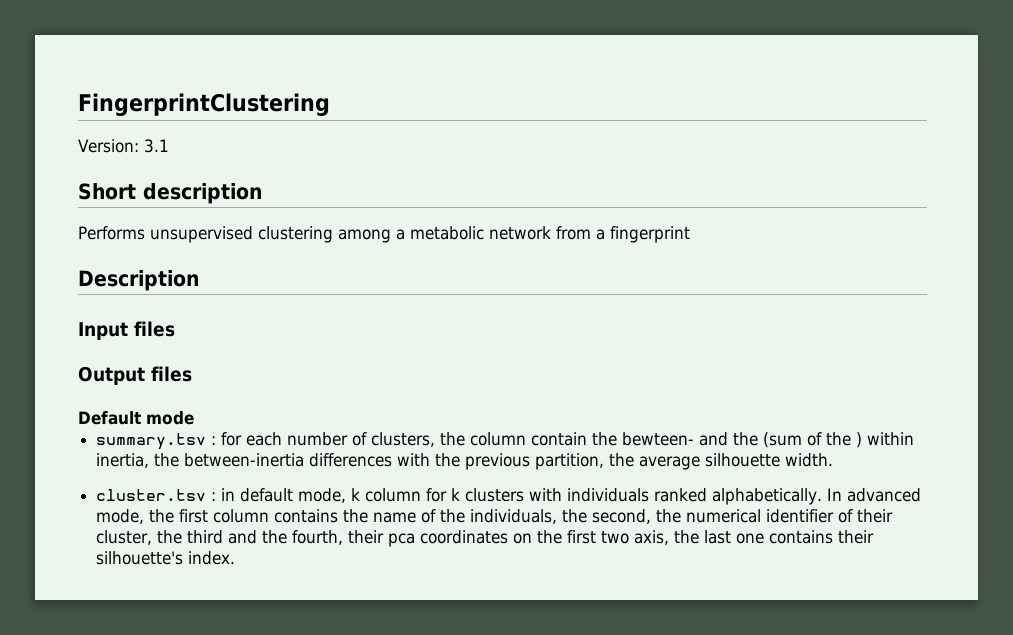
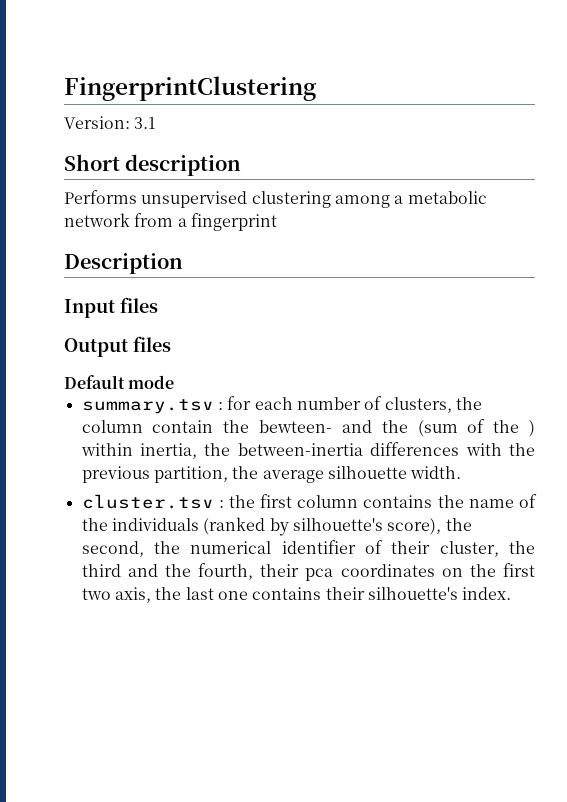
[221,488,922,505] [96,509,145,524] in default mode, k column for k clusters with individuals ranked alphabetically. In advanced mode, -> (224, 504) none
[470,509,558,524] individuals, -> [111,517,442,536] individuals (ranked by silhouette's score),

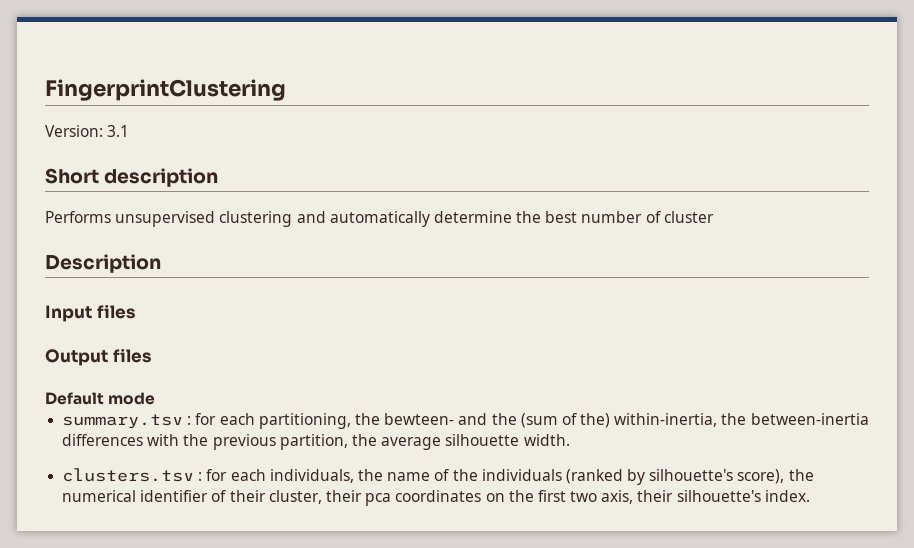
[334,191,487,208] [64,213,277,231] among a metabolic network from a fingerprint -> [296,211,714,227] and automatically determine the best number of cluster
[296,396,482,413] [81,420,214,433] number of clusters, the column contain -> [258,413,351,429] partitioning,
[493,420,535,437] [80,443,197,459] the ) within inertia, -> [580,413,718,428] the) within-inertia,
[81,494,433,509] cluster.tsv : the first column contains -> [62,468,354,483] clusters.tsv : for each individuals,
[81,541,180,557] second, the -> (814, 475) none
[509,541,535,554] [81,563,254,580] the third and the fourth, -> (322, 497) none
[155,587,322,600] the last one contains -> (634, 497) none

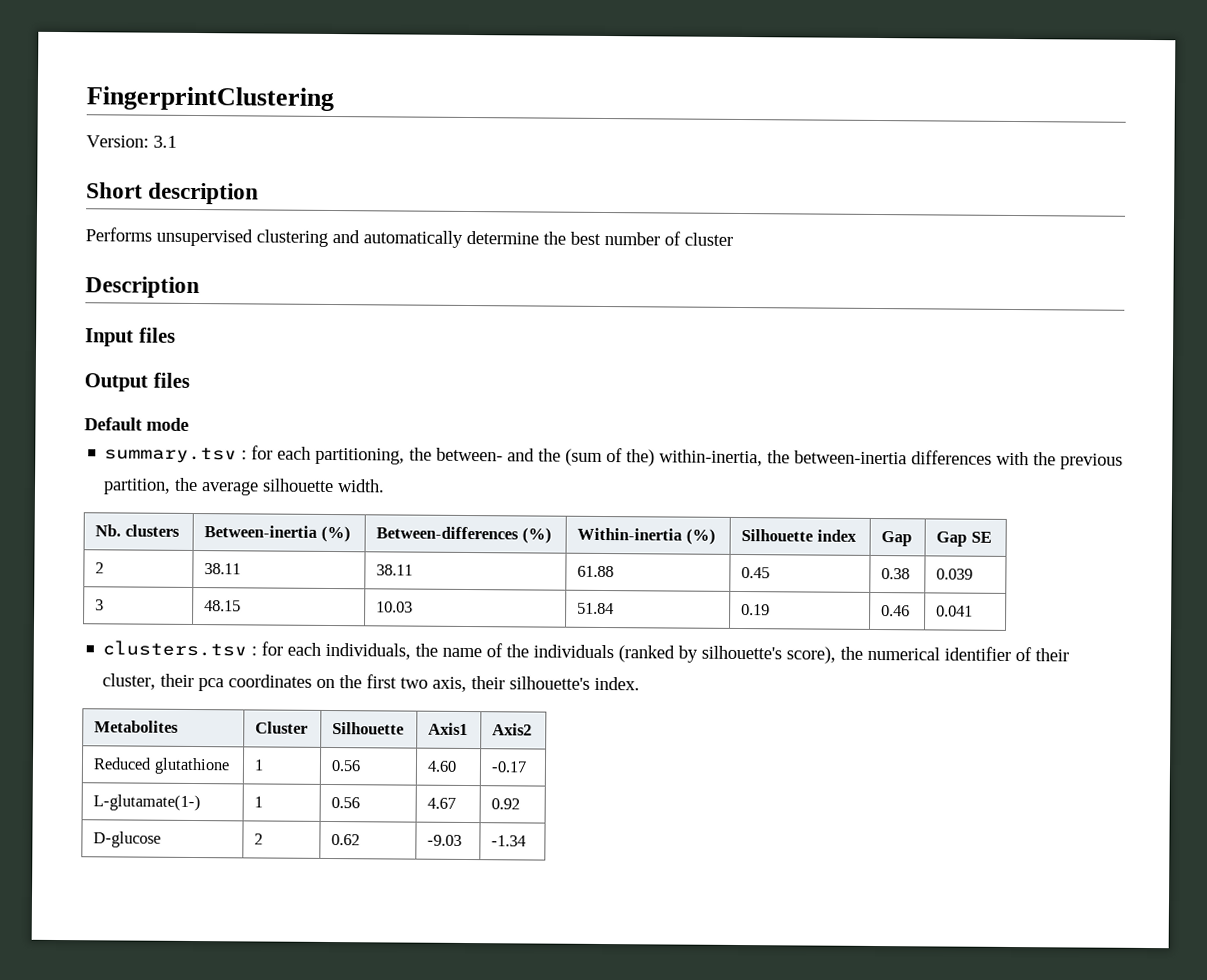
[384,413,455,425] bewteen- -> [436,447,504,462] between-
(570, 440) none -> [95,524,180,537] [204,525,351,543] [376,526,552,544] [577,527,716,545] [741,529,857,542] [881,531,913,547] [936,531,992,547] [95,562,105,574] [204,563,242,575] [376,564,414,576] [577,565,615,578] [741,567,771,579] [881,568,911,580] [936,568,974,580] [95,599,105,611] [204,600,242,612] [376,601,414,613] [577,602,615,615] [741,604,771,616] [881,605,911,617] [936,605,974,617] // Nb. clusters | Between-inertia (%) | Between-differences (%) | Within-inertia (%) | Silhouette index | Gap | Gap SE // 2 | 38.11 | 38.11 | 61.88 | 0.45 | 0.38 | 0.039 // 3 | 48.15 | 10.03 | 51.84 | 0.19 | 0.46 | 0.041
(810, 496) none -> [94,720,180,733] [255,721,309,734] [332,722,405,735] [428,722,469,736] [492,723,533,736] [93,757,230,775] [254,759,265,771] [331,760,362,772] [427,760,458,772] [491,761,528,773] [93,794,202,812] [254,796,264,808] [331,797,361,809] [427,797,457,809] [491,798,521,810] [93,831,162,848] [254,833,264,845] [331,834,361,846] [427,834,463,846] [491,835,527,847] // Metabolites | Cluster | Silhouette | Axis1 | Axis2 // Reduced glutathione | 1 | 0.56 | 4.60 | -0.17 // L-glutamate(1-) | 1 | 0.56 | 4.67 | 0.92 // D-glucose | 2 | 0.62 | -9.03 | -1.34

